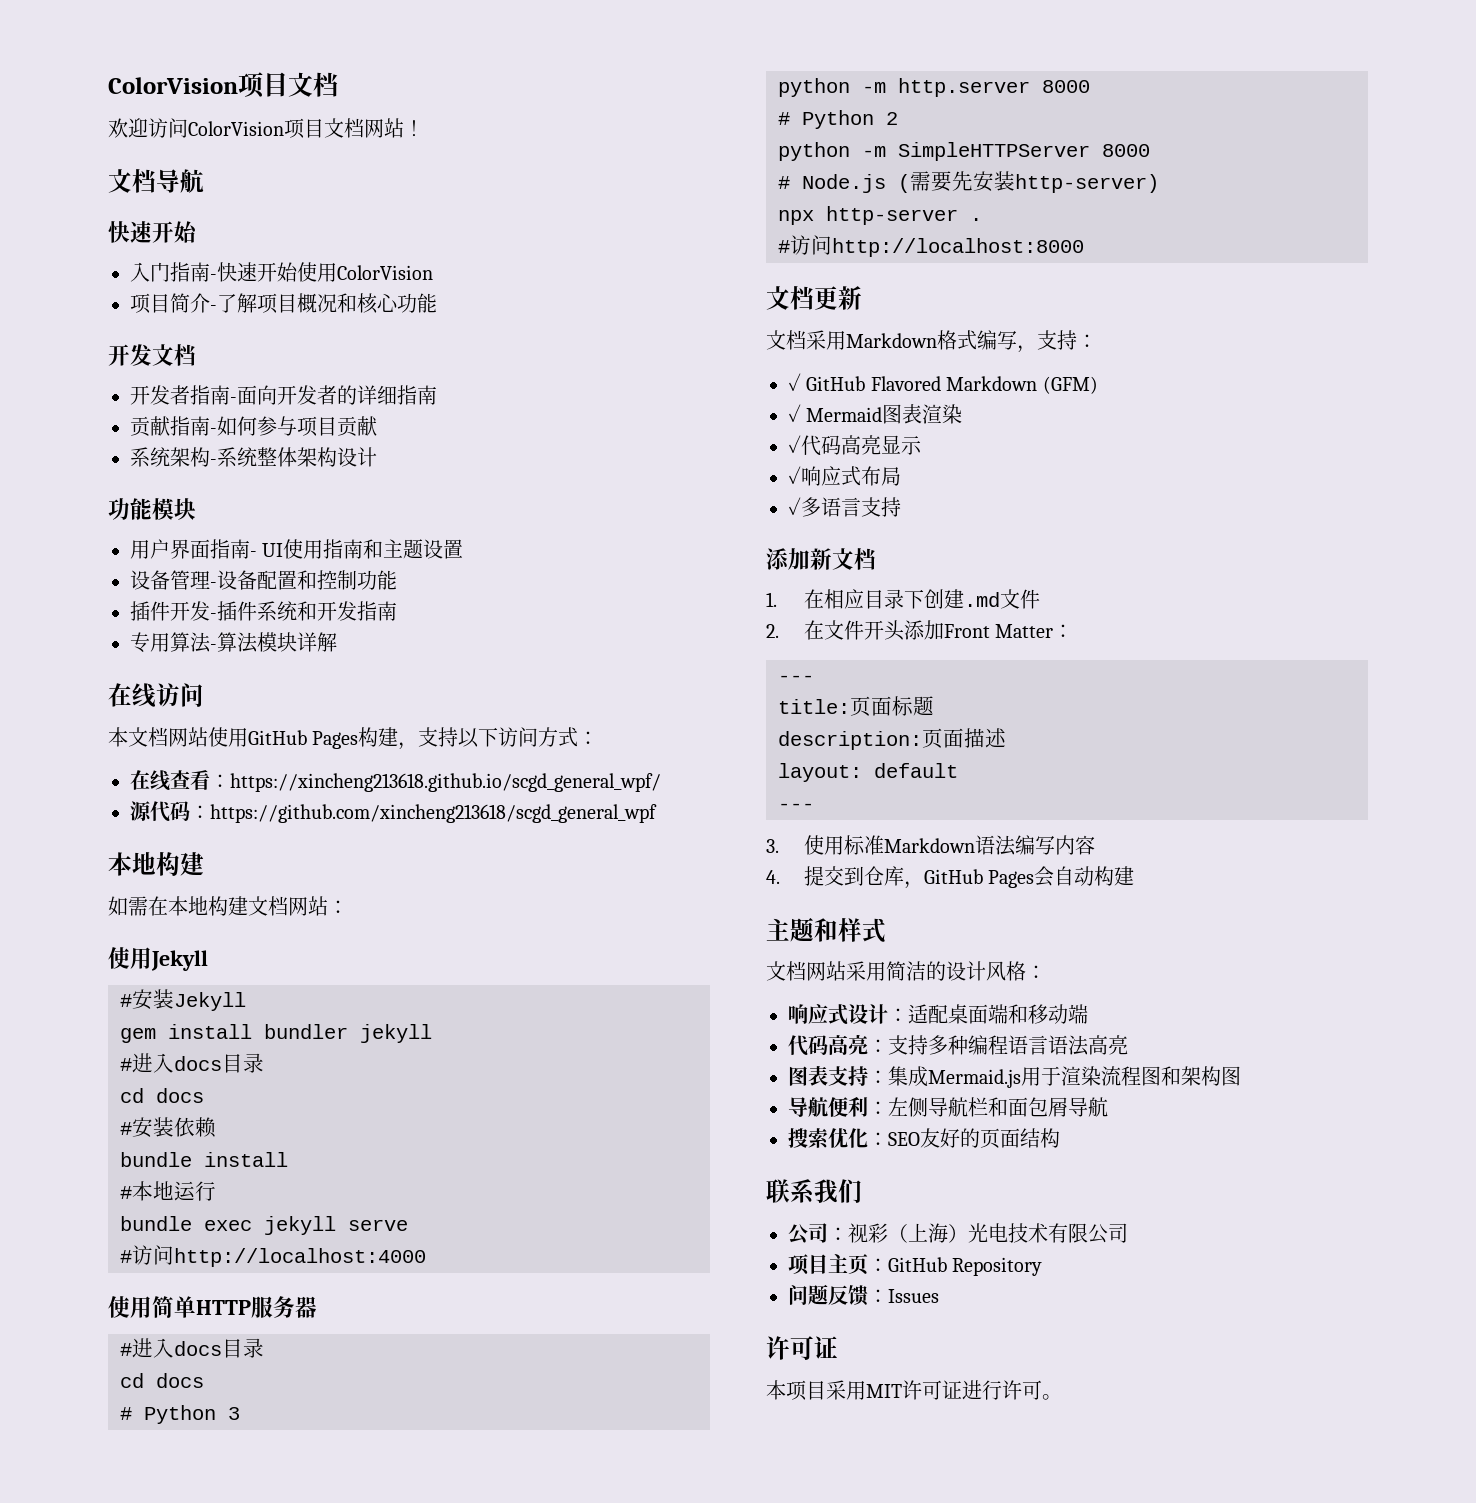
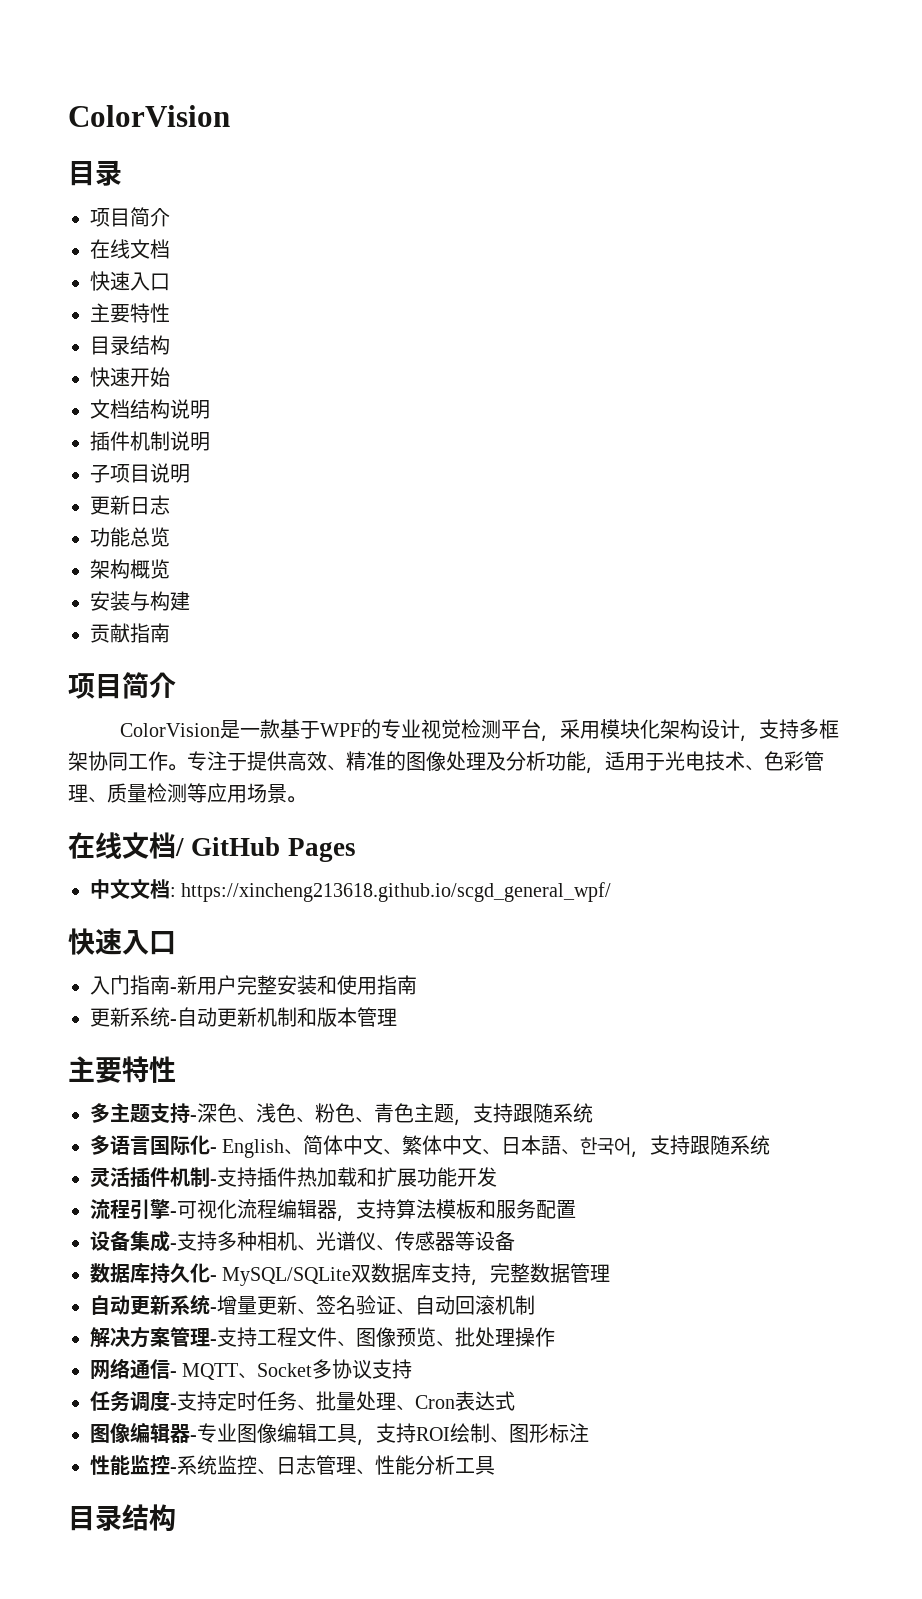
[108,72,338,98] [108,118,424,139] [108,169,204,193] [108,221,198,243] [130,262,433,282] [130,293,437,314] [108,344,196,366] [130,385,437,405] [130,416,377,437] [130,447,377,467] [108,498,196,520] [130,539,464,559] [130,570,397,590] [130,601,397,621] [130,632,337,653] [108,683,204,708] [108,727,599,750] [130,770,661,792] [130,801,657,823] [108,852,204,876] [108,896,348,916] [108,947,208,971] [120,989,246,1011] [120,1024,432,1043] [120,1053,264,1073] [120,1088,204,1103] [120,1117,216,1138] [120,1152,288,1167] [120,1181,216,1201] [120,1216,408,1235] [120,1245,426,1267] [108,1296,317,1318] [120,1338,264,1358] [120,1373,204,1388] [120,1405,240,1424] [778,78,1090,97] [778,110,898,129] [778,142,1150,161] [778,171,1159,193] [778,206,982,225] [778,235,1084,257] [766,286,862,310] [766,330,1097,353] [788,373,1098,394] [788,404,963,424] [788,435,922,456] [788,466,901,486] [788,497,901,517] [766,548,876,570] [766,589,1040,609] [766,620,1074,641] [778,675,814,682] [778,696,934,716] [778,728,1006,750] [778,763,958,782] [778,803,814,810] [766,835,1095,856] [766,866,1135,889] [766,917,886,943] [766,961,1046,981] [788,1004,1088,1025] [788,1034,1128,1056] [788,1066,1241,1088] [788,1096,1108,1117] [788,1128,1060,1149] [766,1179,862,1204] [788,1223,1128,1245] [788,1254,1043,1276] [788,1284,939,1306] [766,1336,838,1360] [766,1380,1062,1401] ColorVision项目文档 // 欢迎访问ColorVision项目文档网站！ // 文档导航 // 快速开始 // 入门指南-快速开始使用ColorVision // 项目简介-了解项目概况和核心功能 // 开发文档 // 开发者指南-面向开发者的详细指南 // 贡献指南-如何参与项目贡献 // 系统架构-系统整体架构设计 // 功能模块 // 用户界面指南- UI使用指南和主题设置 // 设备管理-设备配置和控制功能 // 插件开发-插件系统和开发指南 // 专用算法-算法模块详解 // 在线访问 // 本文档网站使用GitHub Pages构建，支持以下访问方式： // 在线查看：https://xincheng213618.github.io/scgd_general_wpf/ // 源代码：https://github.com/xincheng213618/scgd_general_wpf // 本地构建 // 如需在本地构建文档网站： // 使用Jekyll // #安装Jekyll // gem install bundler jekyll // #进入docs目录 // cd docs // #安装依赖 // bundle install // #本地运行 // bundle exec jekyll serve // #访问http://localhost:4000 // 使用简单HTTP服务器 // #进入docs目录 // cd docs // # Python 3 // python -m http.server 8000 // # Python 2 // python -m SimpleHTTPServer 8000 // # Node.js (需要先安装http-server) // npx http-server . // #访问http://localhost:8000 // 文档更新 // 文档采用Markdown格式编写，支持： // ✓ GitHub Flavored Markdown (GFM) // ✓ Mermaid图表渲染 // ✓代码高亮显示 // ✓响应式布局 // ✓多语言支持 // 添加新文档 // 1.在相应目录下创建.md文件 // 2.在文件开头添加Front Matter： // --- // title:页面标题 // description:页面描述 // layout: default // --- // 3.使用标准Markdown语法编写内容 // 4.提交到仓库，GitHub Pages会自动构建 // 主题和样式 // 文档网站采用简洁的设计风格： // 响应式设计：适配桌面端和移动端 // 代码高亮：支持多种编程语言语法高亮 // 图表支持：集成Mermaid.js用于渲染流程图和架构图 // 导航便利：左侧导航栏和面包屑导航 // 搜索优化：SEO友好的页面结构 // 联系我们 // 公司：视彩（上海）光电技术有限公司 // 项目主页：GitHub Repository // 问题反馈：Issues // 许可证 // 本项目采用MIT许可证进行许可。 -> [68,105,230,127] [68,160,122,186] [90,207,170,227] [90,239,170,259] [90,271,170,291] [90,303,170,323] [90,335,170,355] [90,367,170,387] [90,399,210,419] [90,431,210,451] [90,463,190,483] [90,495,170,515] [90,527,170,547] [90,559,170,579] [90,591,190,611] [90,623,170,643] [68,672,176,699] [119,719,839,742] [68,751,824,774] [68,783,306,803] [68,832,356,862] [90,879,612,902] [68,928,176,955] [90,975,417,995] [90,1007,397,1027] [68,1056,176,1083] [90,1103,593,1126] [90,1135,771,1158] [90,1167,497,1187] [90,1199,576,1222] [90,1230,515,1252] [90,1263,611,1286] [90,1294,535,1315] [90,1327,555,1348] [90,1358,413,1380] [90,1391,515,1412] [90,1422,589,1446] [90,1455,495,1475] [68,1504,176,1532] ColorVision // 目录 // 项目简介 // 在线文档 // 快速入口 // 主要特性 // 目录结构 // 快速开始 // 文档结构说明 // 插件机制说明 // 子项目说明 // 更新日志 // 功能总览 // 架构概览 // 安装与构建 // 贡献指南 // 项目简介 // ColorVision是一款基于WPF的专业视觉检测平台，采用模块化架构设计，支持多框架协同工作。专注于提供高效、精准的图像处理及分析功能，适用于光电技术、色彩管理、质量检测等应用场景。 // 在线文档/ GitHub Pages // 中文文档: https://xincheng213618.github.io/scgd_general_wpf/ // 快速入口 // 入门指南-新用户完整安装和使用指南 // 更新系统-自动更新机制和版本管理 // 主要特性 // 多主题支持-深色、浅色、粉色、青色主题，支持跟随系统 // 多语言国际化- English、简体中文、繁体中文、日本語、한국어，支持跟随系统 // 灵活插件机制-支持插件热加载和扩展功能开发 // 流程引擎-可视化流程编辑器，支持算法模板和服务配置 // 设备集成-支持多种相机、光谱仪、传感器等设备 // 数据库持久化- MySQL/SQLite双数据库支持，完整数据管理 // 自动更新系统-增量更新、签名验证、自动回滚机制 // 解决方案管理-支持工程文件、图像预览、批处理操作 // 网络通信- MQTT、Socket多协议支持 // 任务调度-支持定时任务、批量处理、Cron表达式 // 图像编辑器-专业图像编辑工具，支持ROI绘制、图形标注 // 性能监控-系统监控、日志管理、性能分析工具 // 目录结构

